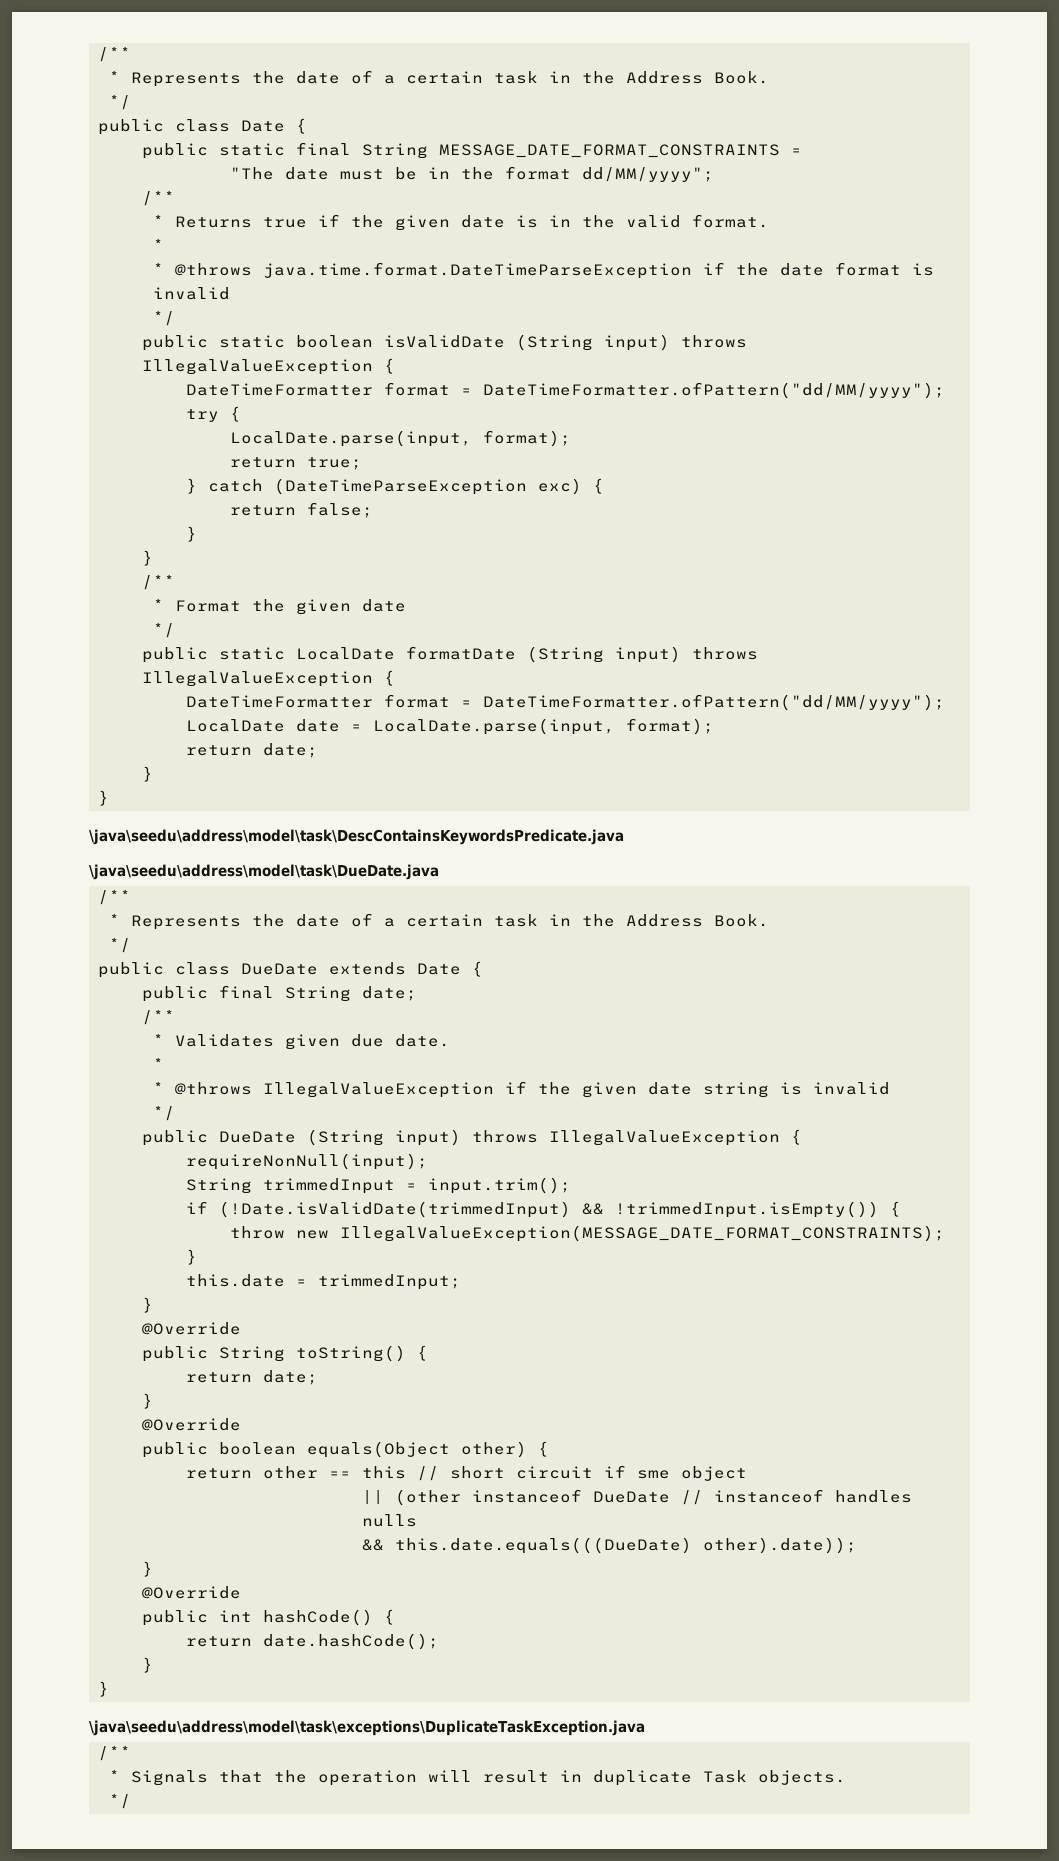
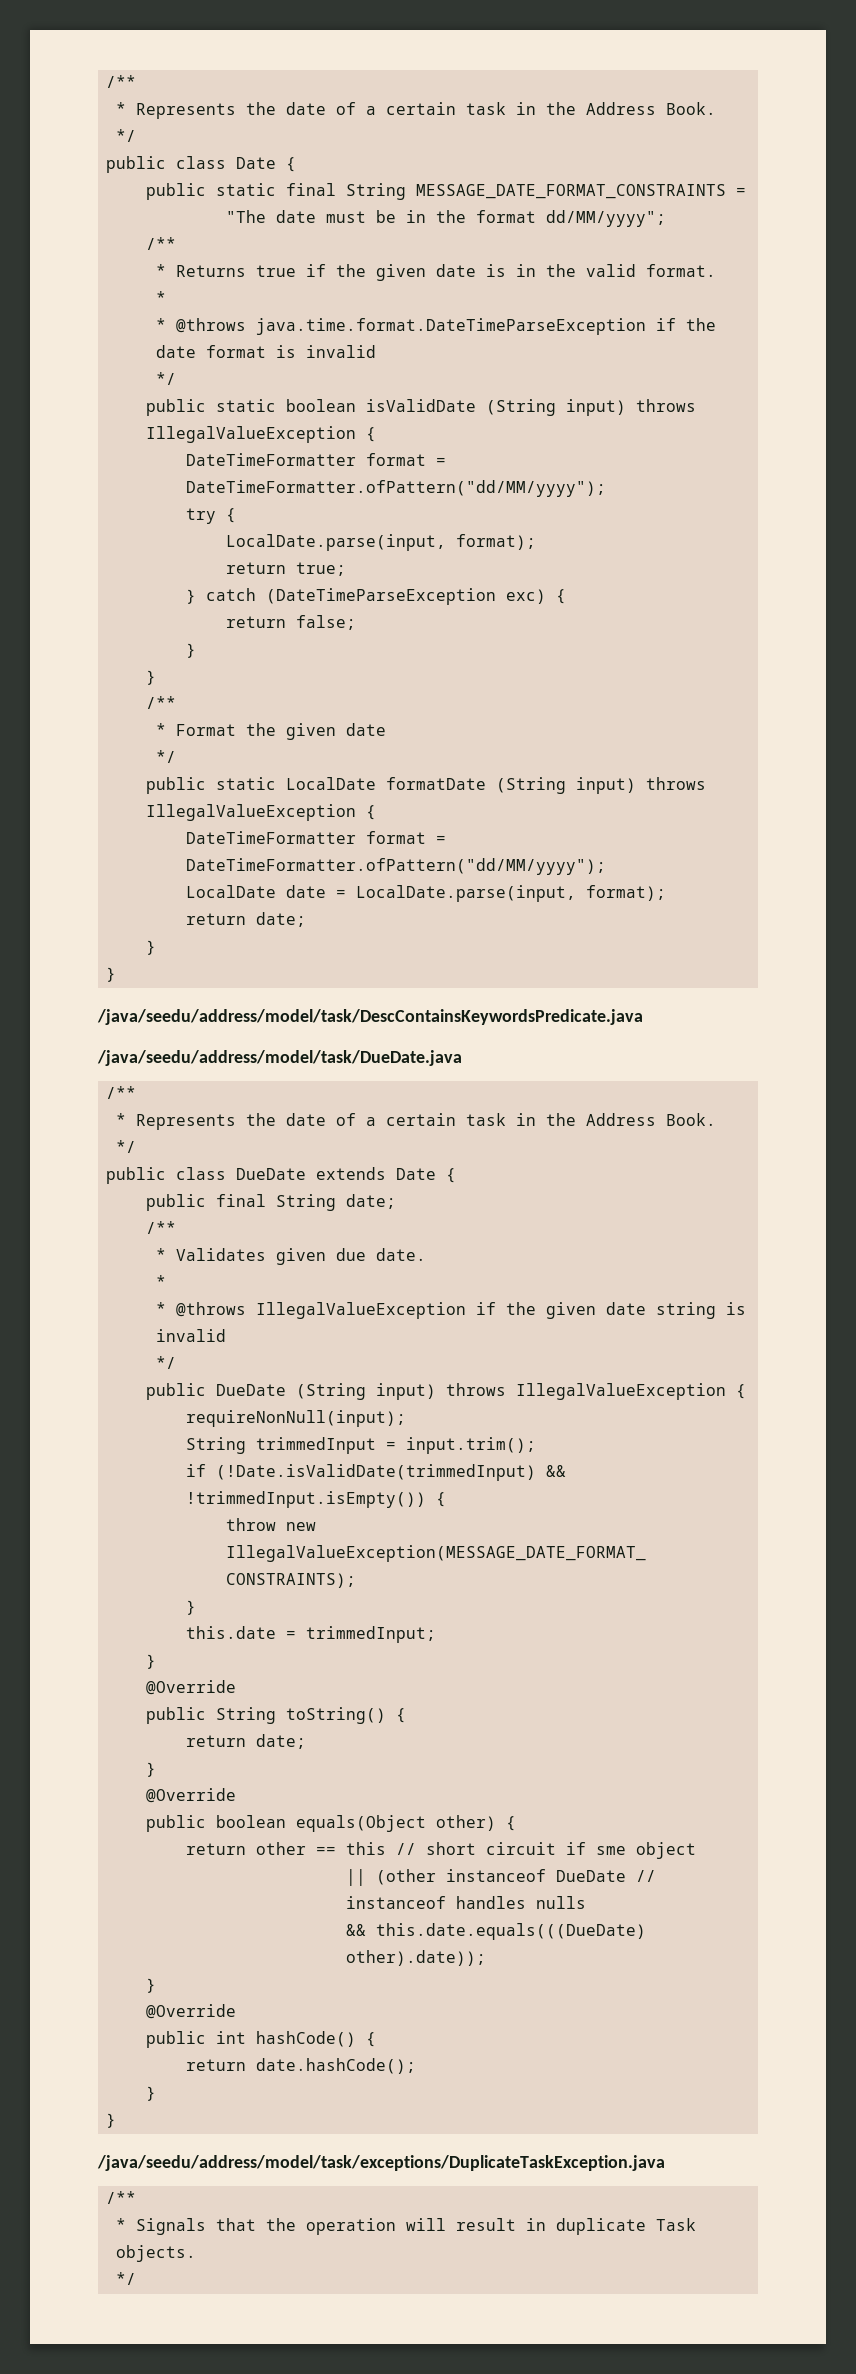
[89,829,624,845] [89,864,439,880] \java\seedu\address\model\task\DescContainsKeywordsPredicate.java // \java\seedu\address\model\task\DueDate.java -> [97,1009,643,1025] [97,1050,462,1066] /java/seedu/address/model/task/DescContainsKeywordsPredicate.java // /java/seedu/address/model/task/DueDate.java
[89,1720,645,1736] \java\seedu\address\model\task\exceptions\DuplicateTaskException.java -> [97,2155,665,2171] /java/seedu/address/model/task/exceptions/DuplicateTaskException.java

